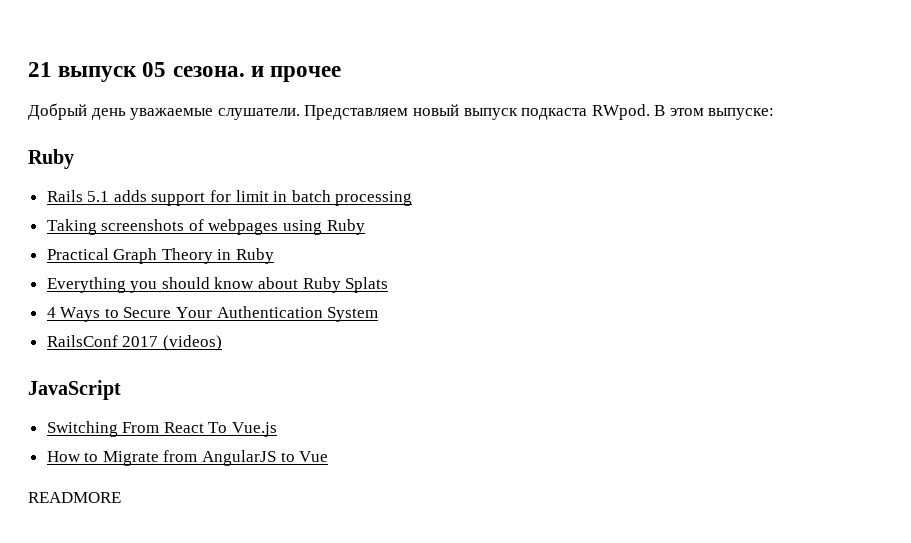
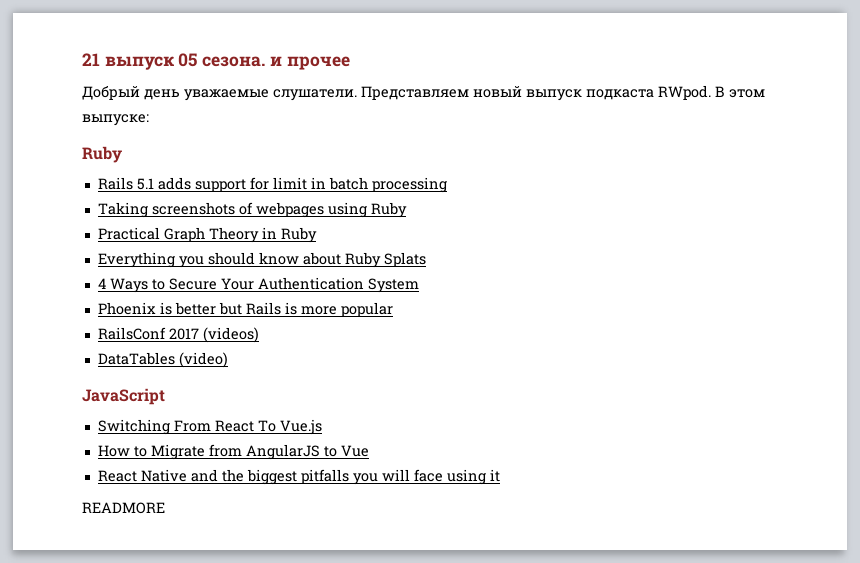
(379, 314) none -> [97,302,393,317] // Phoenix is better but Rails is more popular
(222, 343) none -> [97,352,228,368] // DataTables (video)
(329, 456) none -> [97,469,500,485] // React Native and the biggest pitfalls you will face using it

